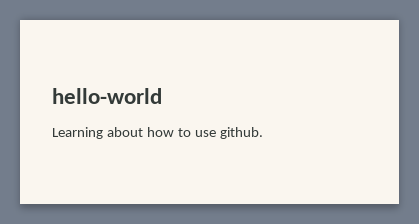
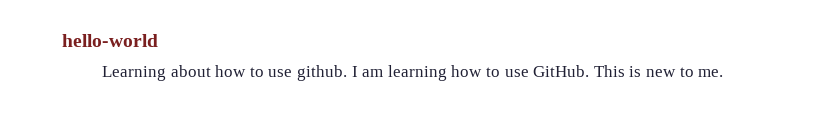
(263, 133) none -> [351,65,724,81] I am learning how to use GitHub. This is new to me.

